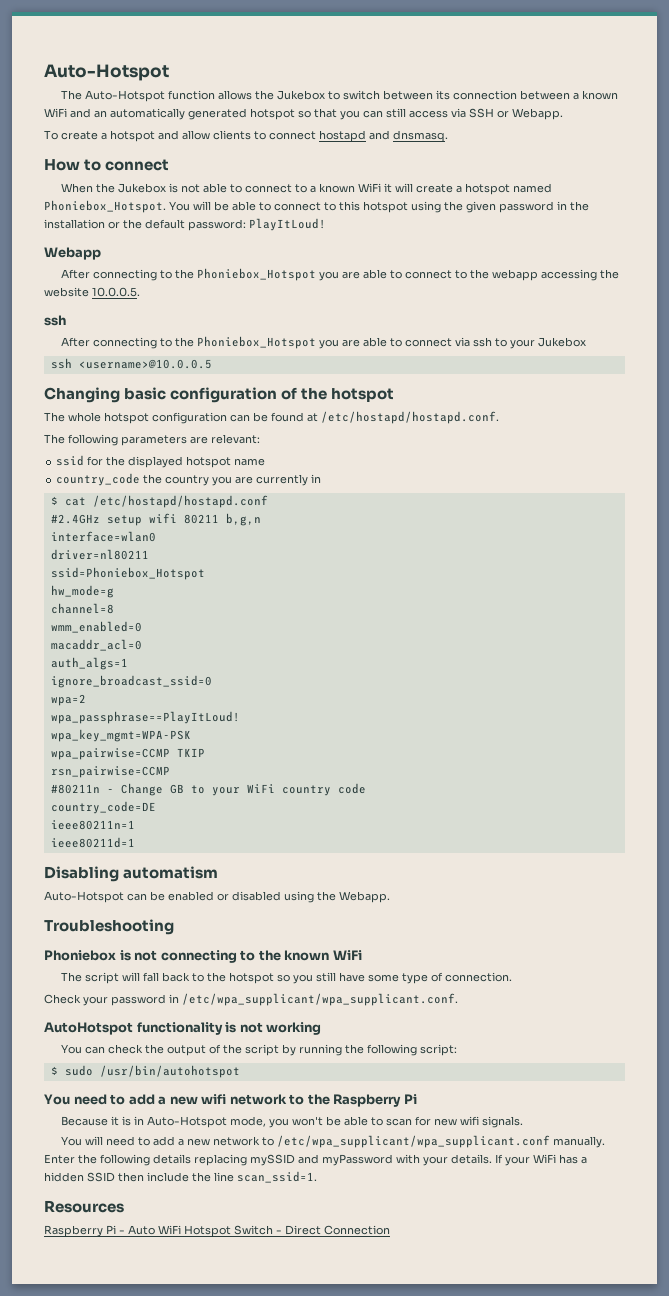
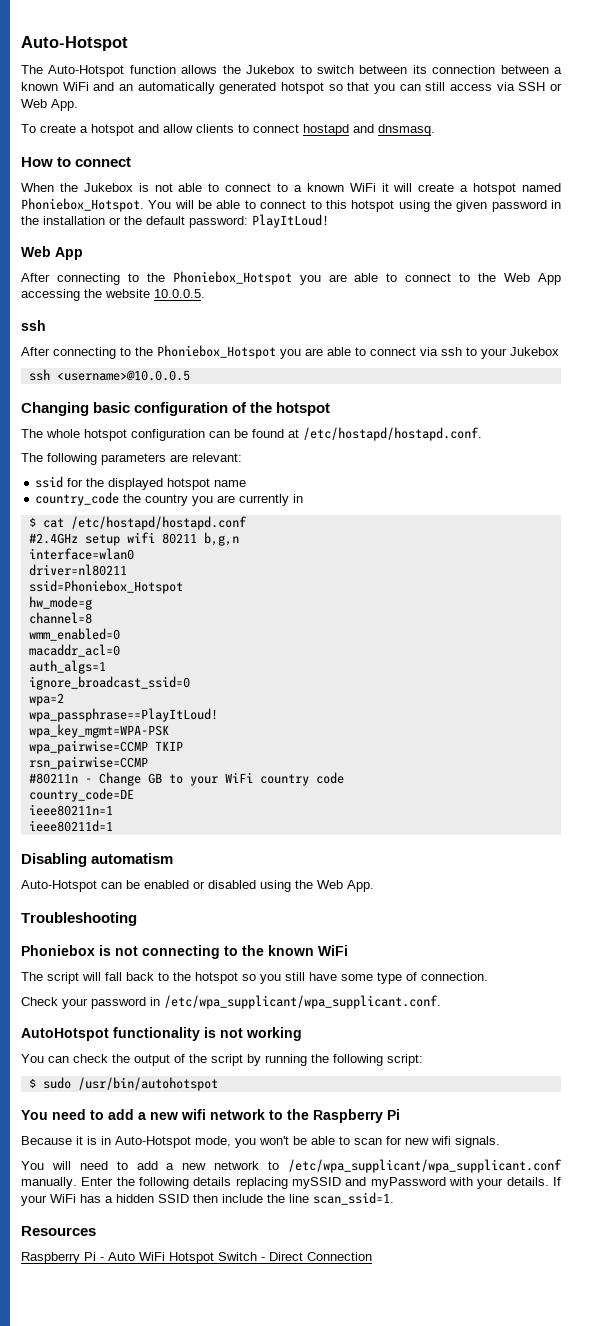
[512,108,563,120] Webapp. -> [21,99,78,111] Web App.
[44,247,101,260] Webapp -> [21,246,83,260] Web App
[491,269,538,281] webapp -> [504,273,561,285] Web App
[339,891,390,903] Webapp. -> [317,880,374,892] Web App.

